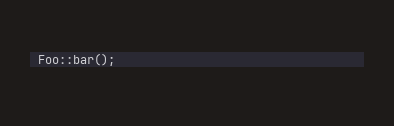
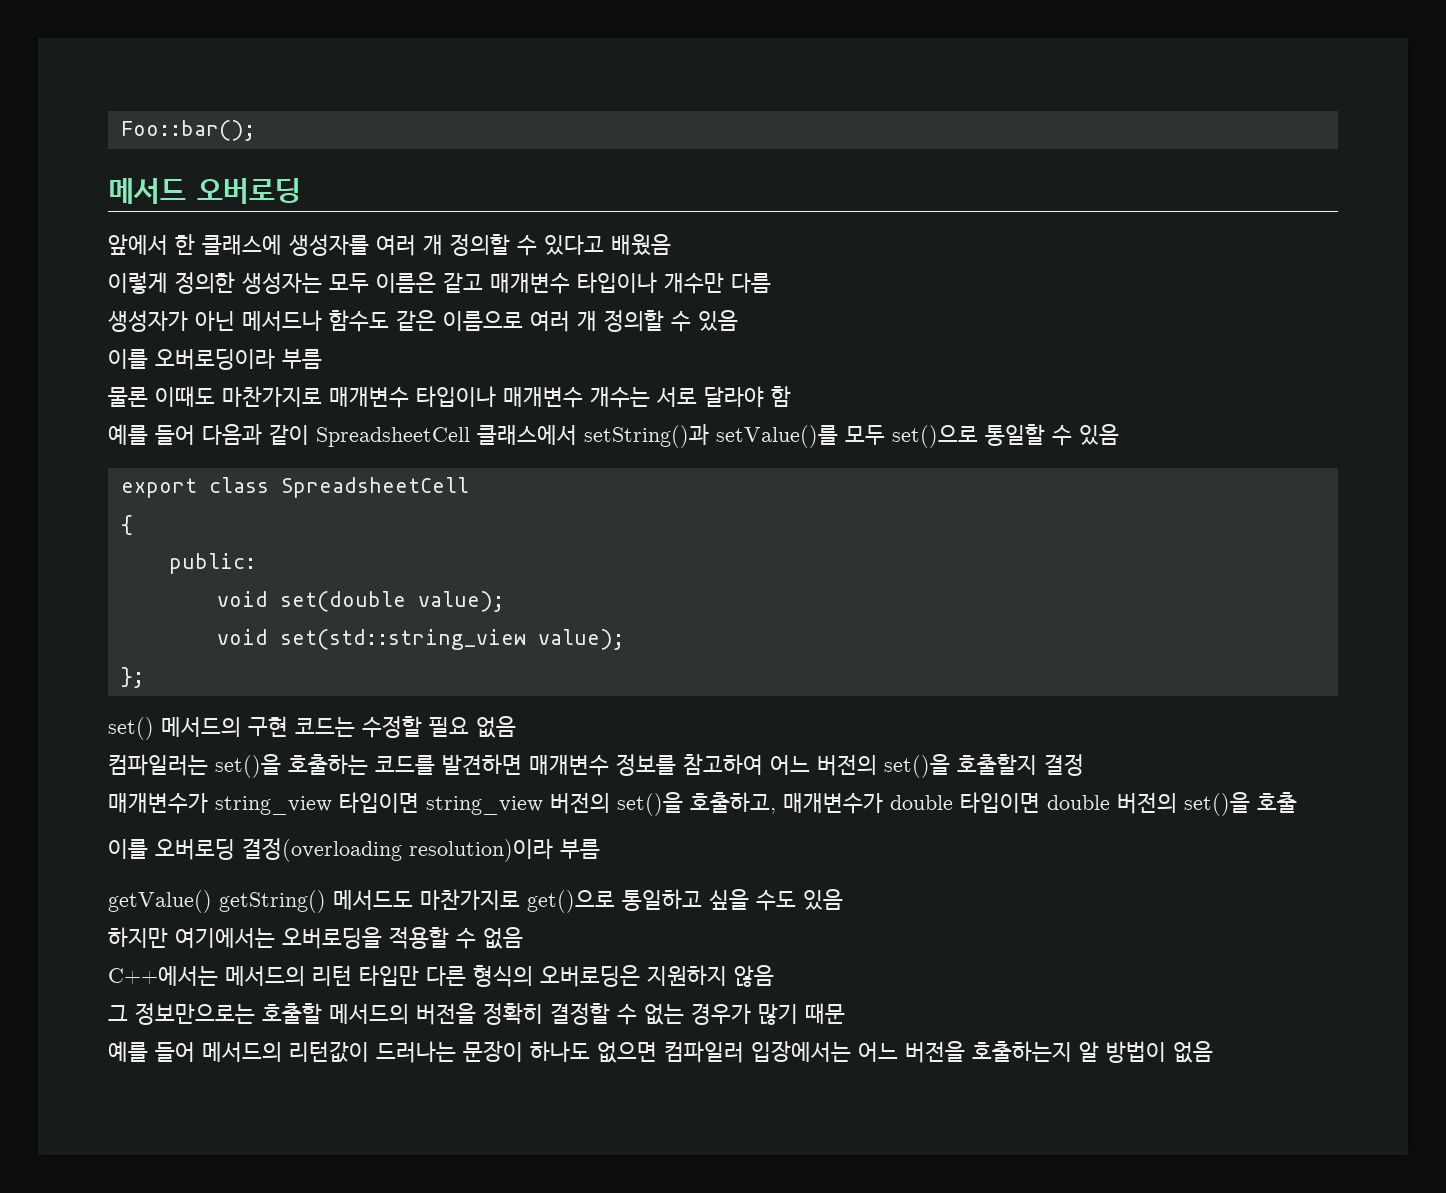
(116, 59) none -> [108,178,301,204] [108,234,671,256] [108,272,771,294] [108,310,738,332] [108,349,322,370] [108,386,791,408] [108,424,1119,448] [120,477,469,498] [120,515,133,535] [168,553,256,574] [216,591,504,612] [216,629,624,650] [120,667,144,688] [108,716,516,740] [108,754,1084,778] [108,792,1297,816] [108,838,600,862] [108,889,843,913] [108,927,523,949] [108,965,774,987] [108,1003,845,1025] [108,1041,1213,1063] // 메서드 오버로딩 // 앞에서 한 클래스에 생성자를 여러 개 정의할 수 있다고 배웠음 // 이렇게 정의한 생성자는 모두 이름은 같고 매개변수 타입이나 개수만 다름 // 생성자가 아닌 메서드나 함수도 같은 이름으로 여러 개 정의할 수 있음 // 이를 오버로딩이라 부름 // 물론 이때도 마찬가지로 매개변수 타입이나 매개변수 개수는 서로 달라야 함 // 예를 들어 다음과 같이 SpreadsheetCell 클래스에서 setString()과 setValue()를 모두 set()으로 통일할 수 있음 // export class SpreadsheetCell // { // public: // void set(double value); // void set(std::string_view value); // }; // set() 메서드의 구현 코드는 수정할 필요 없음 // 컴파일러는 set()을 호출하는 코드를 발견하면 매개변수 정보를 참고하여 어느 버전의 set()을 호출할지 결정 // 매개변수가 string_view 타입이면 string_view 버전의 set()을 호출하고, 매개변수가 double 타입이면 double 버전의 set()을 호출 // 이를 오버로딩 결정(overloading resolution)이라 부름 // getValue() getString() 메서드도 마찬가지로 get()으로 통일하고 싶을 수도 있음 // 하지만 여기에서는 오버로딩을 적용할 수 없음 // C++에서는 메서드의 리턴 타입만 다른 형식의 오버로딩은 지원하지 않음 // 그 정보만으로는 호출할 메서드의 버전을 정확히 결정할 수 없는 경우가 많기 때문 // 예를 들어 메서드의 리턴값이 드러나는 문장이 하나도 없으면 컴파일러 입장에서는 어느 버전을 호출하는지 알 방법이 없음

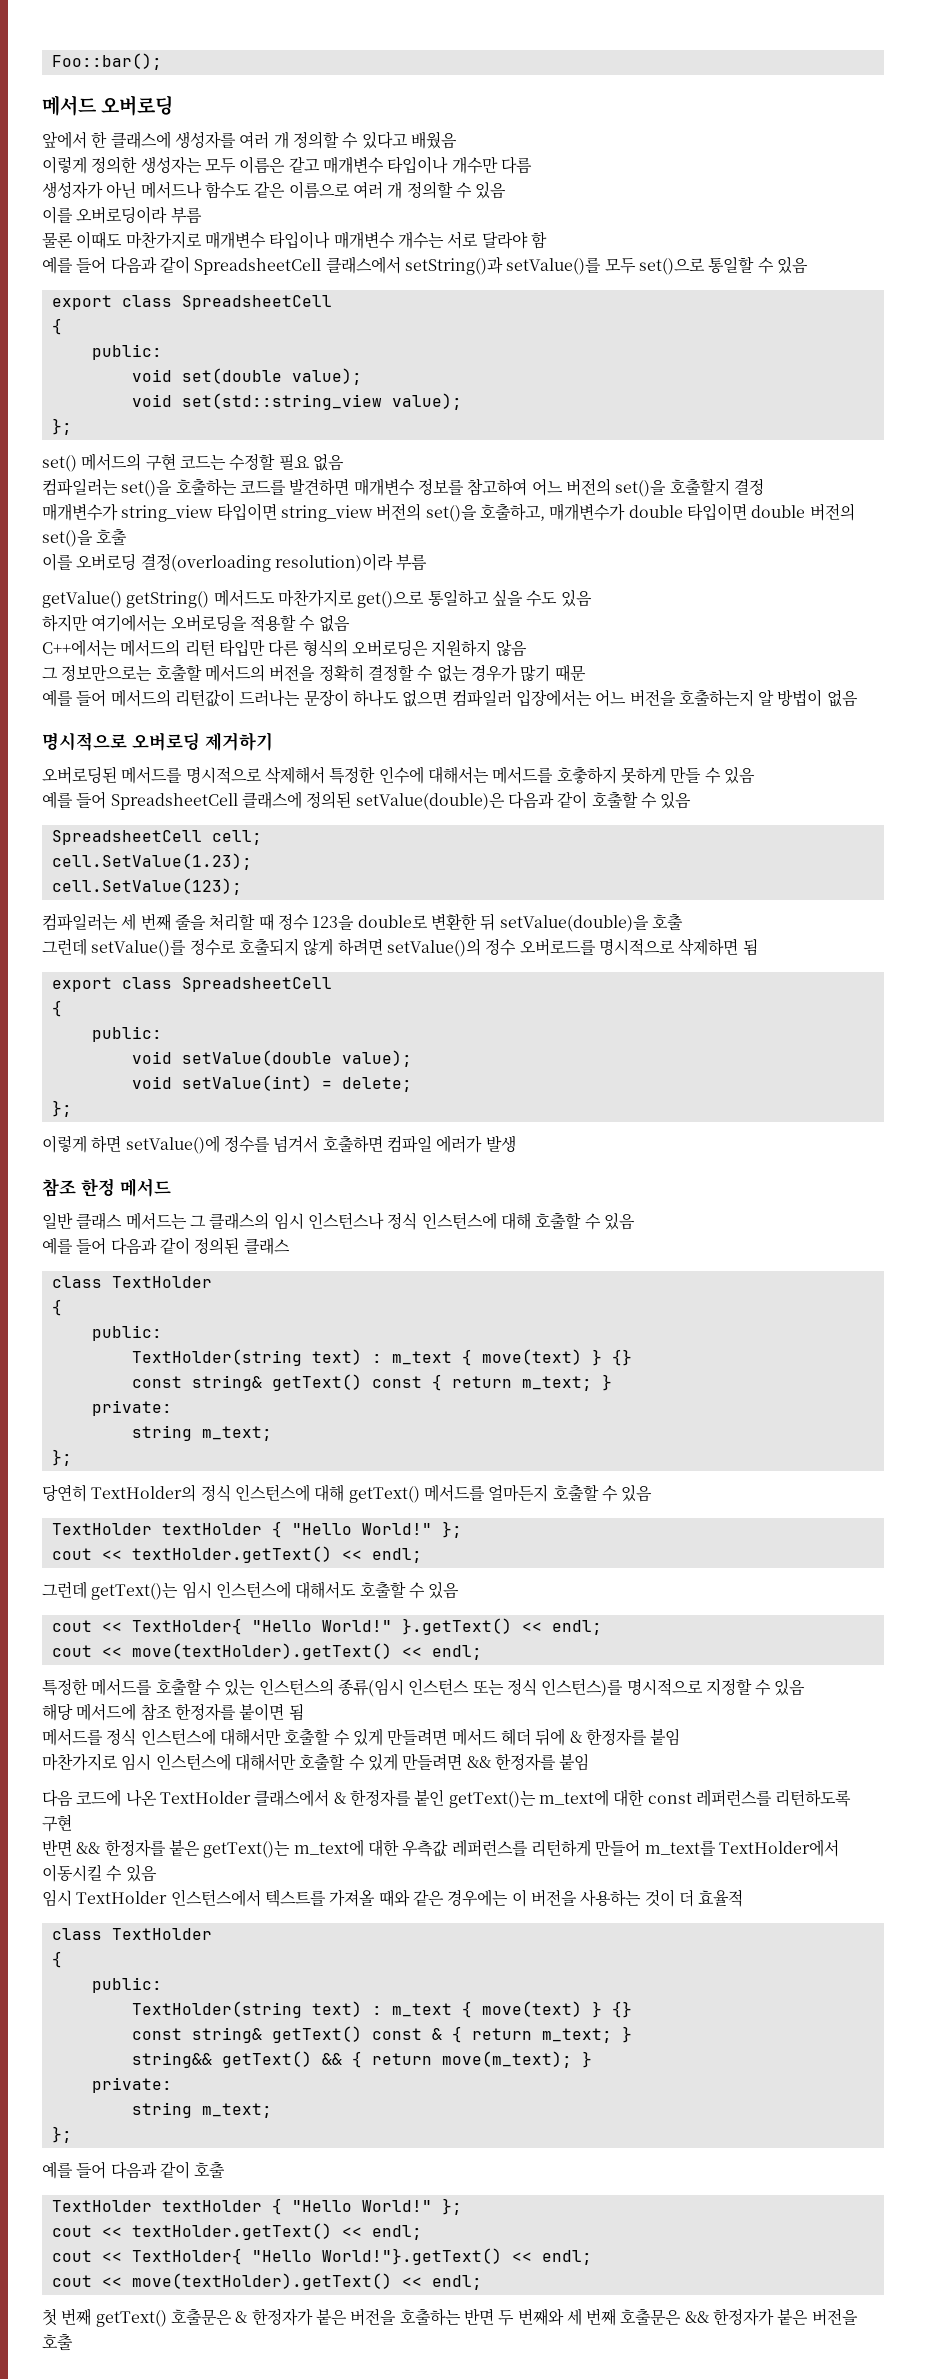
(1213, 1052) none -> [42,732,273,751] [42,766,755,784] [42,791,692,810] [51,830,262,845] [51,853,252,870] [51,878,242,895] [42,913,683,932] [42,938,758,957] [51,977,332,992] [51,1000,62,1017] [91,1026,162,1042] [131,1050,412,1067] [131,1075,412,1092] [51,1100,72,1117] [42,1135,516,1154] [42,1178,171,1197] [42,1212,635,1230] [42,1237,290,1255] [51,1276,212,1288] [51,1299,62,1316] [91,1325,162,1341] [131,1349,632,1366] [131,1374,612,1391] [91,1400,172,1416] [131,1425,272,1441] [51,1449,72,1466] [42,1484,653,1503] [51,1521,462,1538] [51,1546,422,1563] [42,1581,460,1600] [51,1618,602,1635] [51,1643,482,1660] [42,1678,806,1697] [42,1703,304,1721] [42,1728,681,1746] [42,1753,590,1771] [42,1789,852,1808] [42,1814,72,1832] [42,1839,839,1858] [42,1864,157,1882] [42,1889,744,1907] [51,1928,212,1940] [51,1951,62,1968] [91,1977,162,1993] [131,2001,632,2018] [131,2026,632,2043] [131,2051,592,2068] [91,2077,172,2093] [131,2102,272,2118] [51,2126,72,2143] [42,2161,226,2179] [51,2198,462,2215] [51,2223,422,2240] [51,2248,592,2265] [51,2273,482,2290] [42,2308,858,2327] [42,2333,73,2351] // 명시적으로 오버로딩 제거하기 // 오버로딩된 메서드를 명시적으로 삭제해서 특정한 인수에 대해서는 메서드를 호춯하지 못하게 만들 수 있음 // 예를 들어 SpreadsheetCell 클래스에 정의된 setValue(double)은 다음과 같이 호출할 수 있음 // SpreadsheetCell cell; // cell.SetValue(1.23); // cell.SetValue(123); // 컴파일러는 세 번째 줄을 처리할 때 정수 123을 double로 변환한 뒤 setValue(double)을 호출 // 그런데 setValue()를 정수로 호출되지 않게 하려면 setValue()의 정수 오버로드를 명시적으로 삭제하면 됨 // export class SpreadsheetCell // { // public: // void setValue(double value); // void setValue(int) = delete; // }; // 이렇게 하면 setValue()에 정수를 넘겨서 호출하면 컴파일 에러가 발생 // 참조 한정 메서드 // 일반 클래스 메서드는 그 클래스의 임시 인스턴스나 정식 인스턴스에 대해 호출할 수 있음 // 예를 들어 다음과 같이 정의된 클래스 // class TextHolder // { // public: // TextHolder(string text) : m_text { move(text) } {} // const string& getText() const { return m_text; } // private: // string m_text; // }; // 당연히 TextHolder의 정식 인스턴스에 대해 getText() 메서드를 얼마든지 호출할 수 있음 // TextHolder textHolder { "Hello World!" }; // cout << textHolder.getText() << endl; // 그런데 getText()는 임시 인스턴스에 대해서도 호출할 수 있음 // cout << TextHolder{ "Hello World!" }.getText() << endl; // cout << move(textHolder).getText() << endl; // 특정한 메서드를 호출할 수 있는 인스턴스의 종류(임시 인스턴스 또는 정식 인스턴스)를 명시적으로 지정할 수 있음 // 해당 메서드에 참조 한정자를 붙이면 됨 // 메서드를 정식 인스턴스에 대해서만 호출할 수 있게 만들려면 메서드 헤더 뒤에 & 한정자를 붙임 // 마찬가지로 임시 인스턴스에 대해서만 호출할 수 있게 만들려면 && 한정자를 붙임 // 다음 코드에 나온 TextHolder 클래스에서 & 한정자를 붙인 getText()는 m_text에 대한 const 레퍼런스를 리턴하도록 구현 // 반면 && 한정자를 붙은 getText()는 m_text에 대한 우측값 레퍼런스를 리턴하게 만들어 m_text를 TextHolder에서 이동시킬 수 있음 // 임시 TextHolder 인스턴스에서 텍스트를 가져올 때와 같은 경우에는 이 버전을 사용하는 것이 더 효율적 // class TextHolder // { // public: // TextHolder(string text) : m_text { move(text) } {} // const string& getText() const & { return m_text; } // string&& getText() && { return move(m_text); } // private: // string m_text; // }; // 예를 들어 다음과 같이 호출 // TextHolder textHolder { "Hello World!" }; // cout << textHolder.getText() << endl; // cout << TextHolder{ "Hello World!"}.getText() << endl; // cout << move(textHolder).getText() << endl; // 첫 번째 getText() 호출문은 & 한정자가 붙은 버전을 호출하는 반면 두 번째와 세 번째 호출문은 && 한정자가 붙은 버전을 호출

